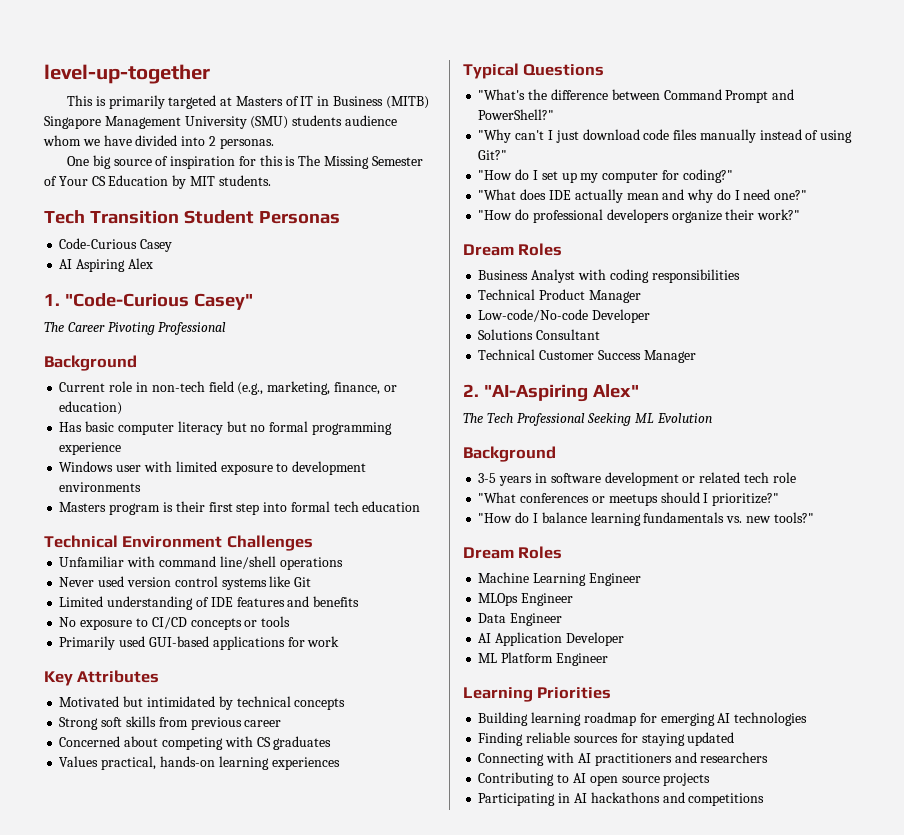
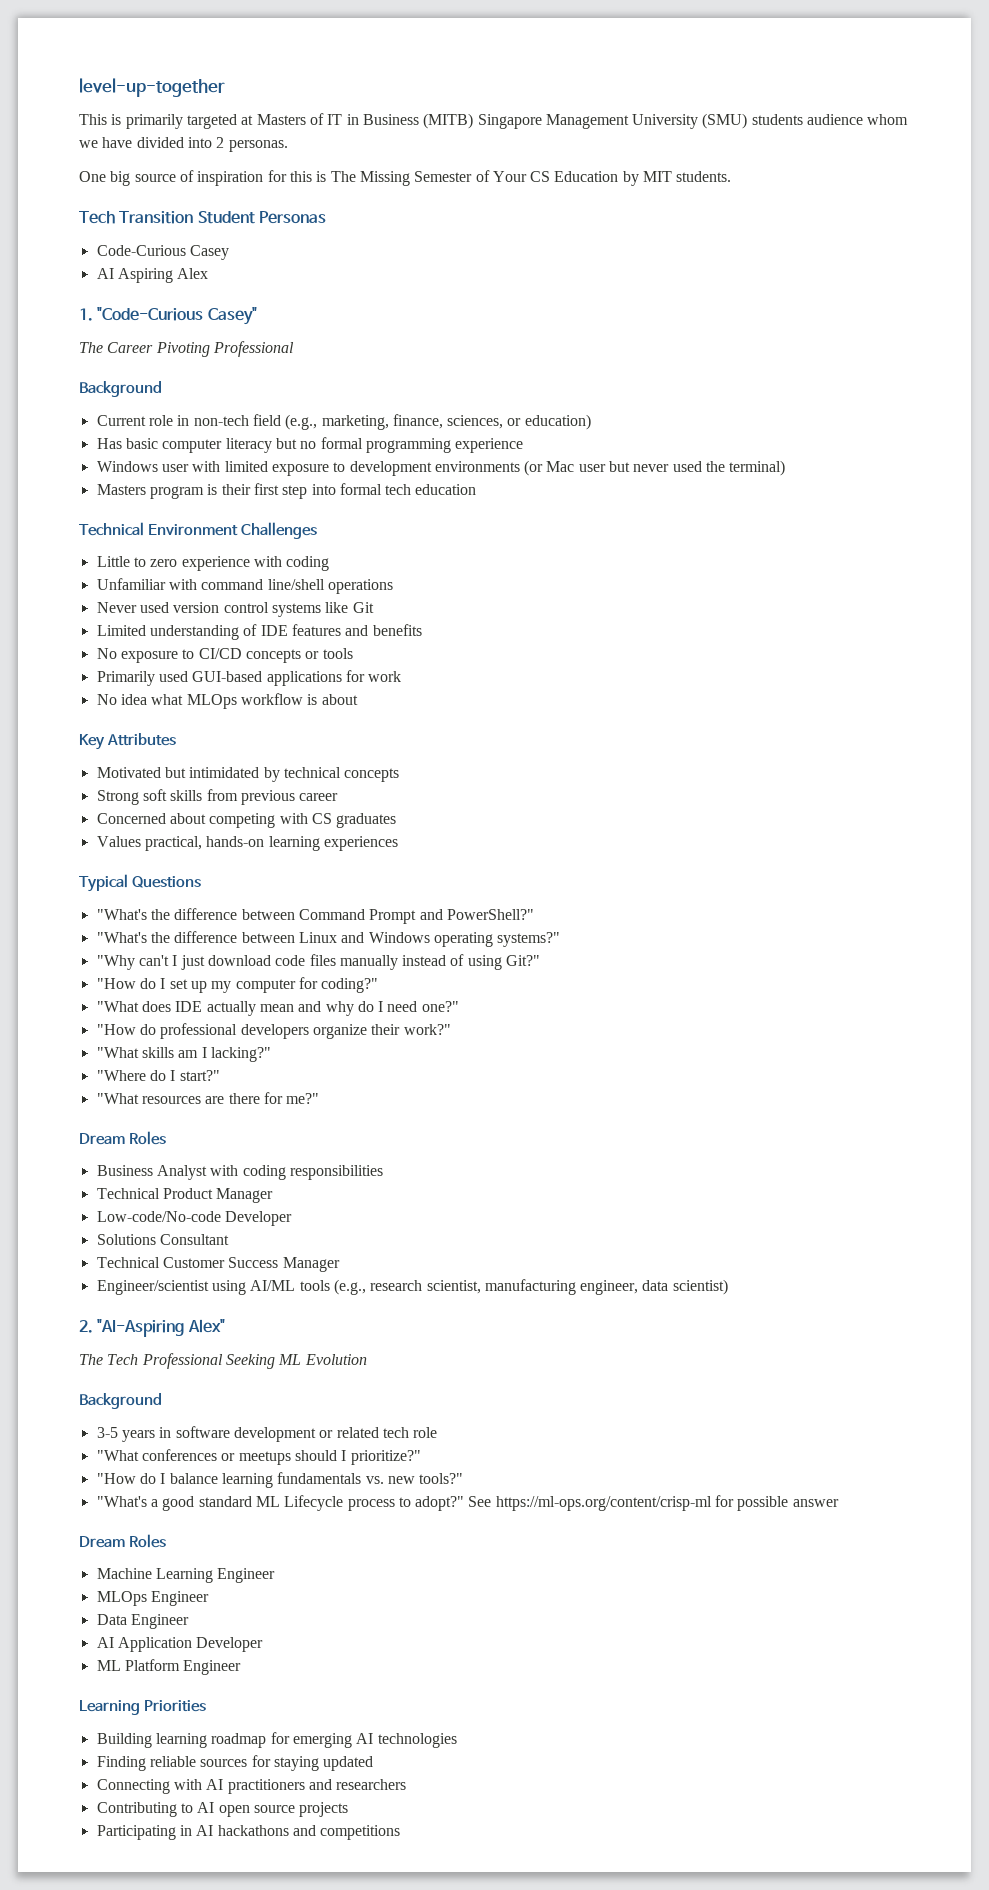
(380, 388) none -> [447,415,504,429] sciences,
(142, 487) none -> [524,460,786,476] (or Mac user but never used the terminal)
(313, 543) none -> [96,556,330,571] // Little to zero experience with coding
(340, 641) none -> [96,693,358,709] // No idea what MLOps workflow is about
(555, 114) none -> [96,931,561,947] // "What's the difference between Linux and Windows operating systems?"
(801, 214) none -> [96,1047,271,1062] [96,1070,220,1081] [96,1092,320,1104] // "What skills am I lacking?" // "Where do I start?" // "What resources are there for me?"
(696, 356) none -> [96,1279,728,1295] // Engineer/scientist using AI/ML tools (e.g., research scientist, manufacturing engineer, data scientist)
(814, 517) none -> [96,1495,839,1511] // "What's a good standard ML Lifecycle process to adopt?" See https://ml-ops.org/content/crisp-ml for possible answer

